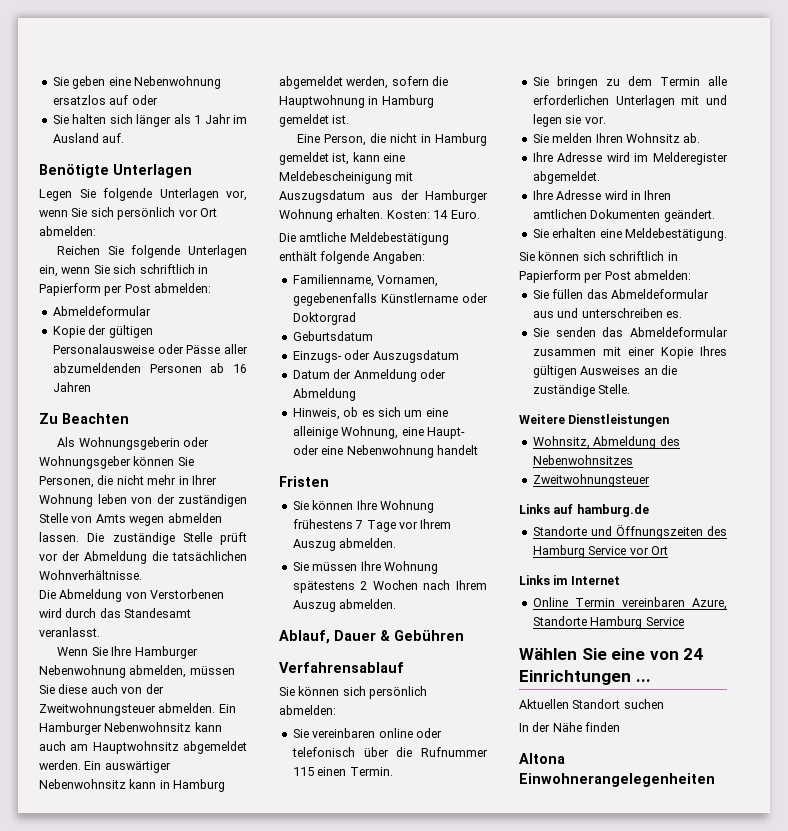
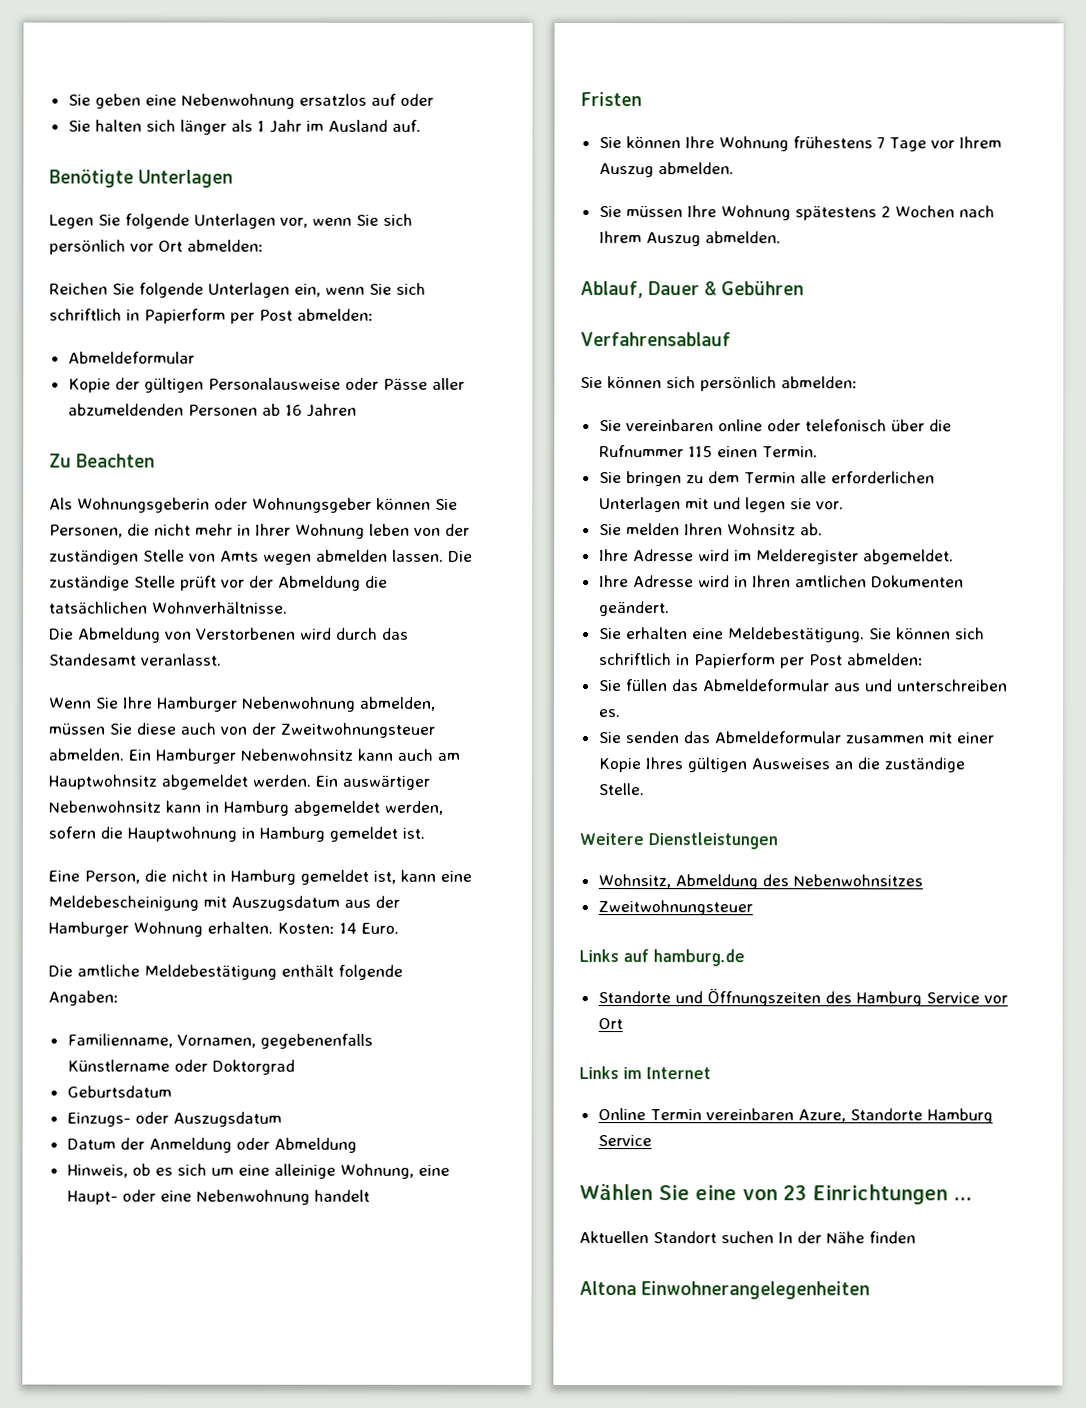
(727, 234) // -> (865, 635) none
[683,648,704,660] 24 -> [782,1185,807,1201] 23
(664, 704) // -> (774, 1237) none

